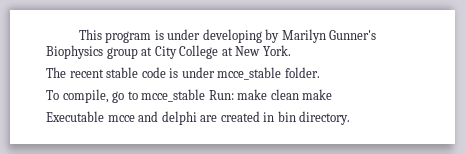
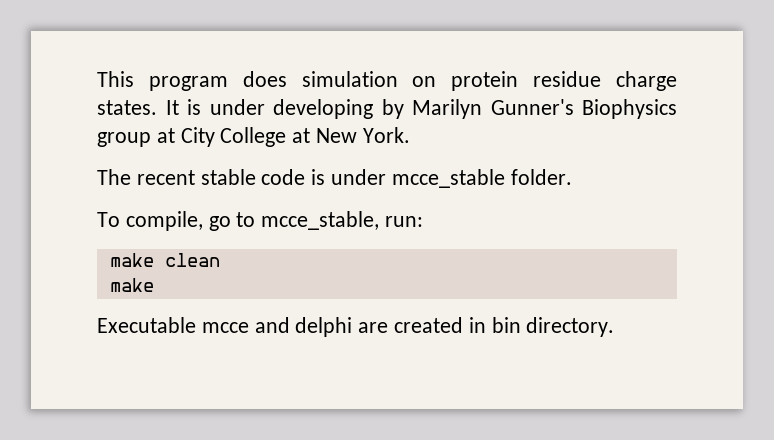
(152, 37) none -> [242,71,677,91] [97,100,179,115] does simulation on protein residue charge states. It
[141,89,234,102] mcce_stable Run: -> [261,211,424,230] mcce_stable, run: //
(299, 94) none -> (220, 260) //

